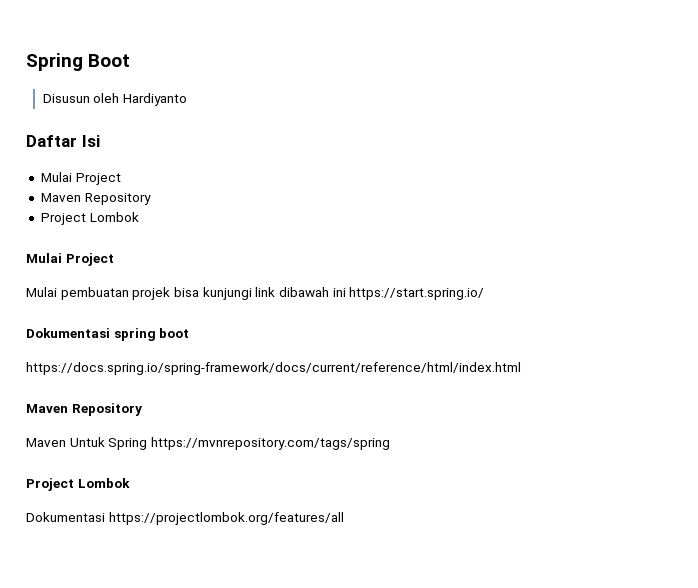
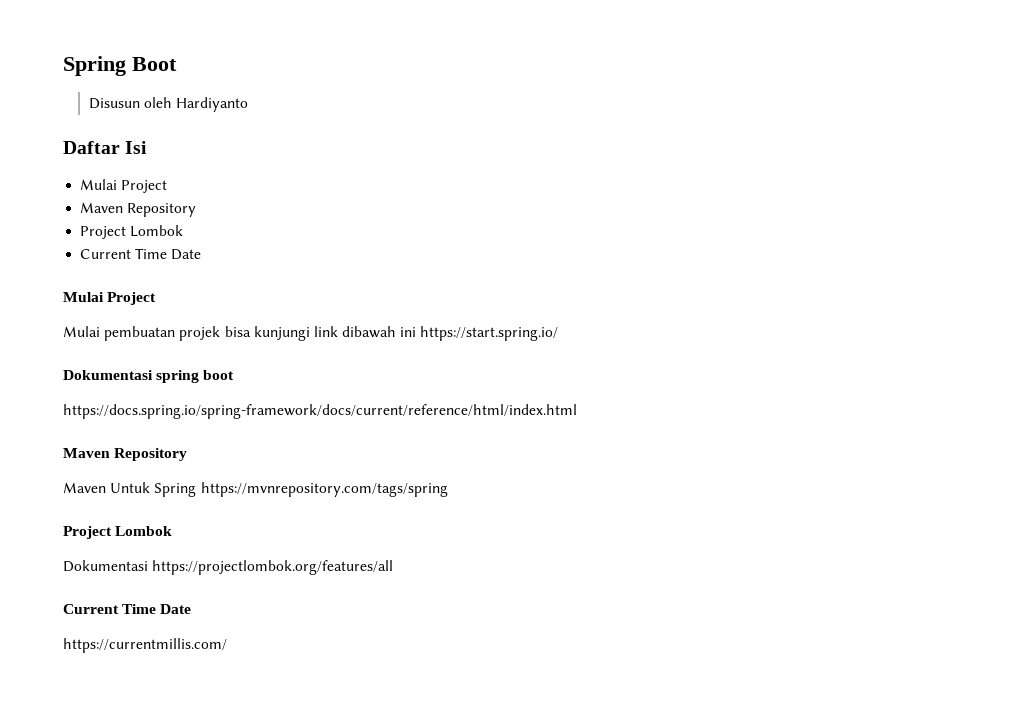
(139, 217) none -> [80,248,202,260] // Current Time Date
(344, 518) none -> [63,604,192,614] [63,638,227,653] // Current Time Date // https://currentmillis.com/

